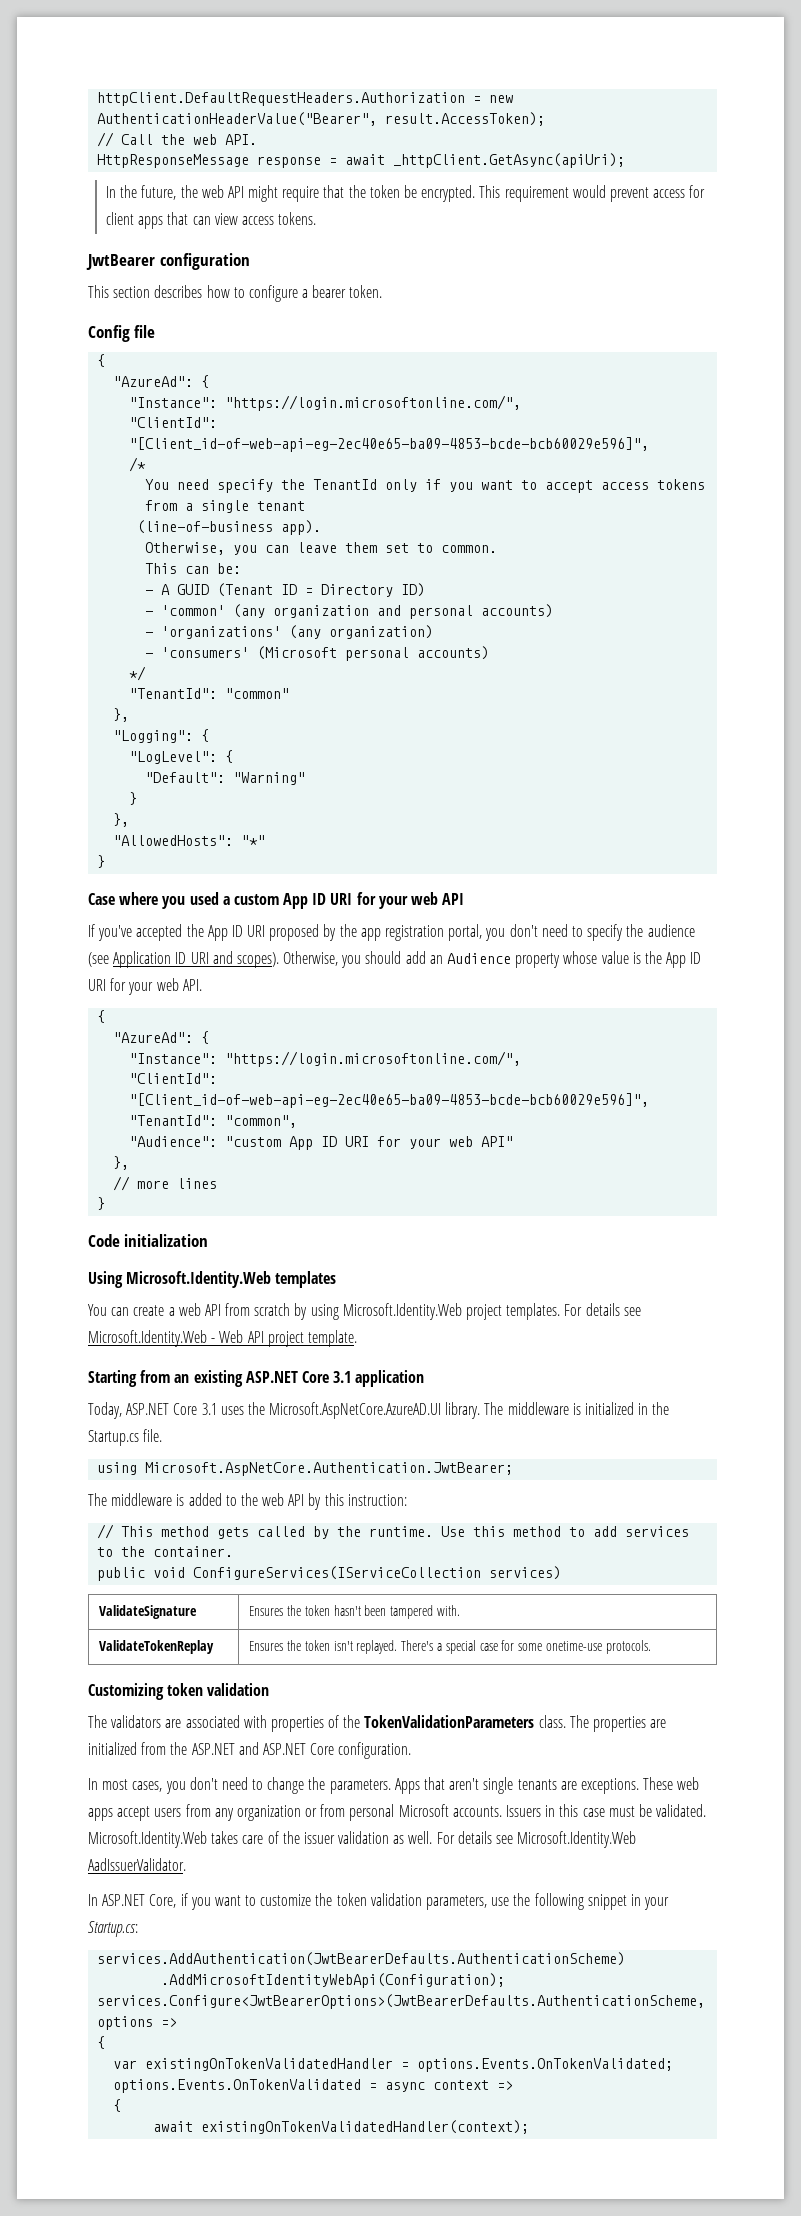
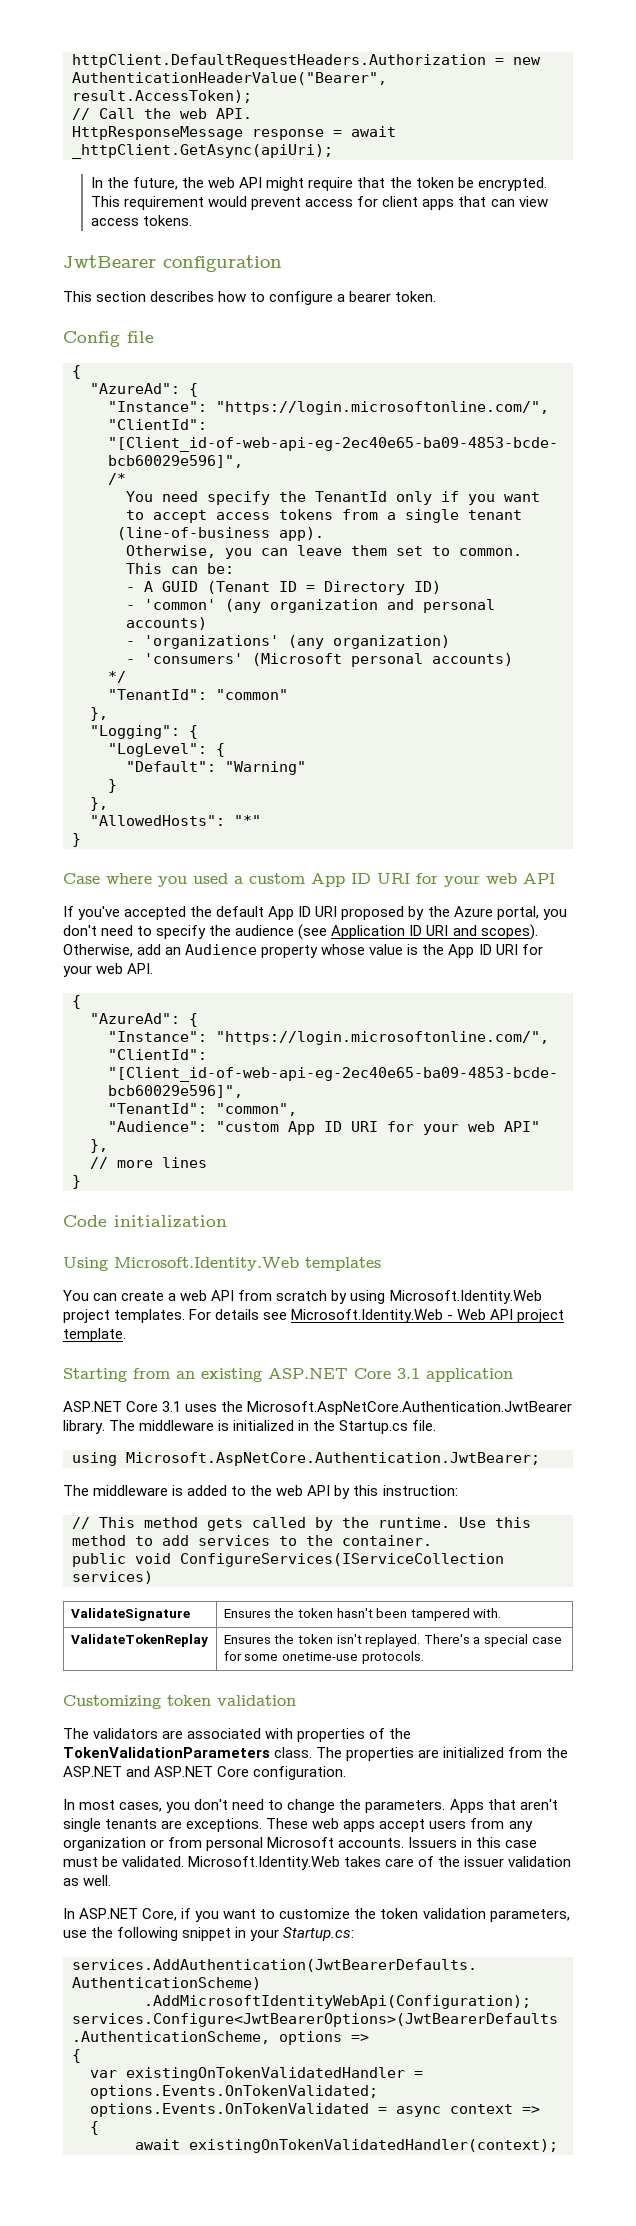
(204, 930) none -> [216,906,265,917] default
[360,925,445,941] app registration -> [453,906,493,917] Azure
[341,951,402,968] you should -> (133, 950) none
[88,1402,122,1419] Today, -> (513, 1375) none
[269,1402,442,1419] Microsoft.AspNetCore.AzureAD.UI -> [247,1401,573,1415] Microsoft.AspNetCore.Authentication.JwtBearer
[436,1831,637,1848] [88,1858,186,1871] For details see Microsoft.Identity.Web AadIssuerValidator. -> (112, 1880) none

